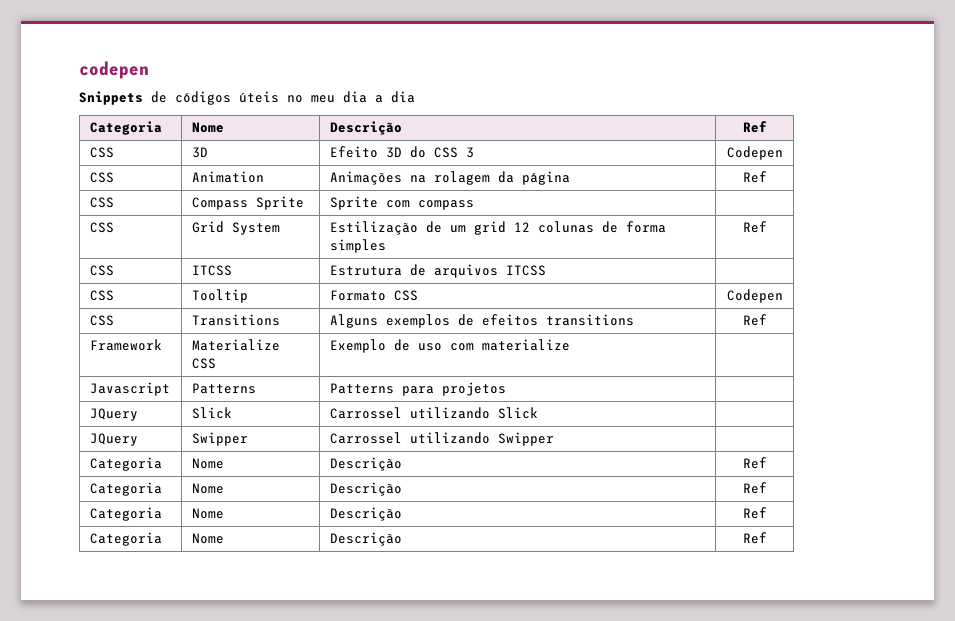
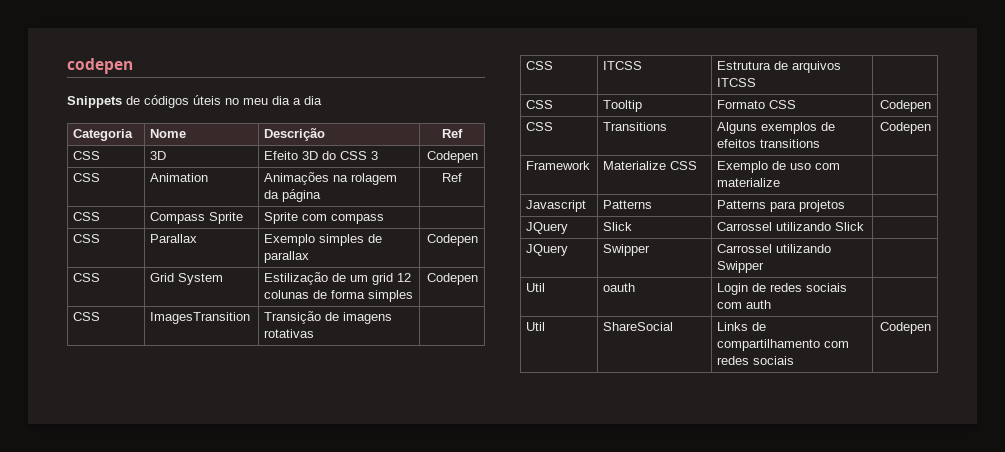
(474, 205) none -> [73,234,101,243] [150,234,198,243] [264,234,383,246] [264,251,310,263] [426,234,478,246] // CSS | Parallax | Exemplo simples de parallax | Codepen
[742,221,767,233] Ref -> [426,273,478,285] [73,312,101,321] [150,312,251,324] [264,311,393,324] [264,329,315,338] Codepen // CSS | ImagesTransition | Transição de imagens rotativas |
[742,314,767,326] Ref -> [879,122,931,134] Codepen
[89,457,162,471] [191,458,224,469] [329,457,402,471] [742,457,767,469] [89,482,162,496] [191,483,224,494] [329,482,402,496] [742,482,767,494] [89,507,162,521] [191,508,224,519] [329,507,402,521] [742,507,767,519] [89,532,162,546] [191,533,224,544] [329,532,402,546] [742,532,767,544] Categoria | Nome | Descrição | Ref // Categoria | Nome | Descrição | Ref // Categoria | Nome | Descrição | Ref // Categoria | Nome | Descrição | Ref -> [526,283,546,292] [603,283,636,292] [717,283,848,295] [717,300,772,309] [526,322,546,331] [603,322,674,331] [717,322,767,331] [717,339,850,351] [717,356,795,365] [879,322,931,334] Util | oauth | Login de redes sociais com auth | // Util | ShareSocial | Links de compartilhamento com redes sociais | Codepen

